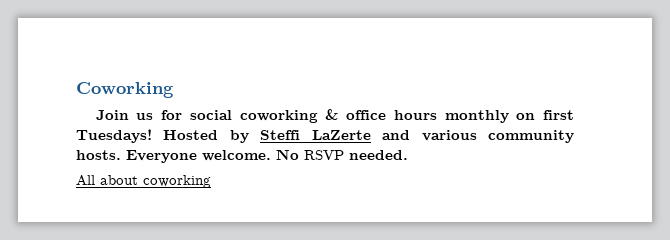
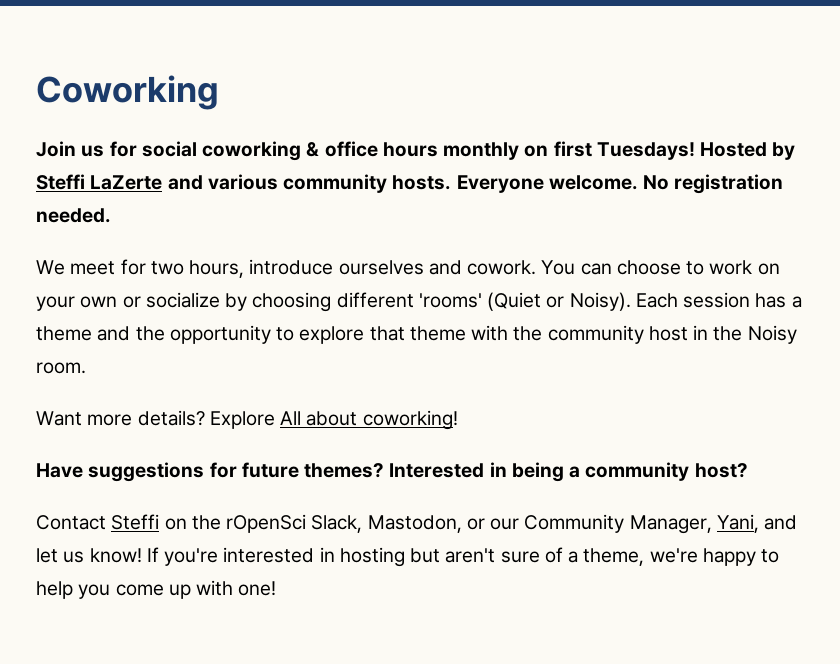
[304,150,344,160] RSVP -> [674,174,784,194] registration
[76,175,211,188] All about coworking -> [36,259,780,278] [36,292,802,312] [36,325,797,344] [36,362,86,374] [36,410,458,430] [36,462,748,482] [36,514,798,534] [36,547,780,567] [36,580,277,599] We meet for two hours, introduce ourselves and cowork. You can choose to work on your own or socialize by choosing different 'rooms' (Quiet or Noisy). Each session has a theme and the opportunity to explore that theme with the community host in the Noisy room. // Want more details? Explore All about coworking! // Have suggestions for future themes? Interested in being a community host? // Contact Steffi on the rOpenSci Slack, Mastodon, or our Community Manager, Yani, and let us know! If you're interested in hosting but aren't sure of a theme, we're happy to help you come up with one!

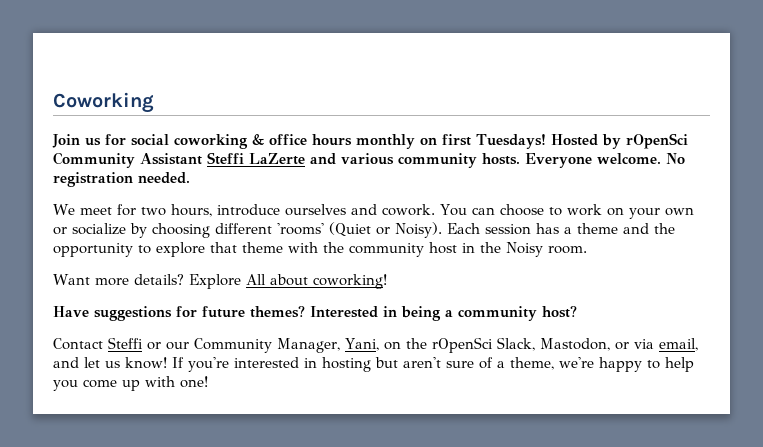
(796, 151) none -> [625,133,688,149] [53,152,202,168] rOpenSci Community Assistant
(160, 522) none -> [147,338,379,353] or our Community Manager, Yani,
[490,514,759,534] our Community Manager, Yani, -> [633,338,698,351] via email,

